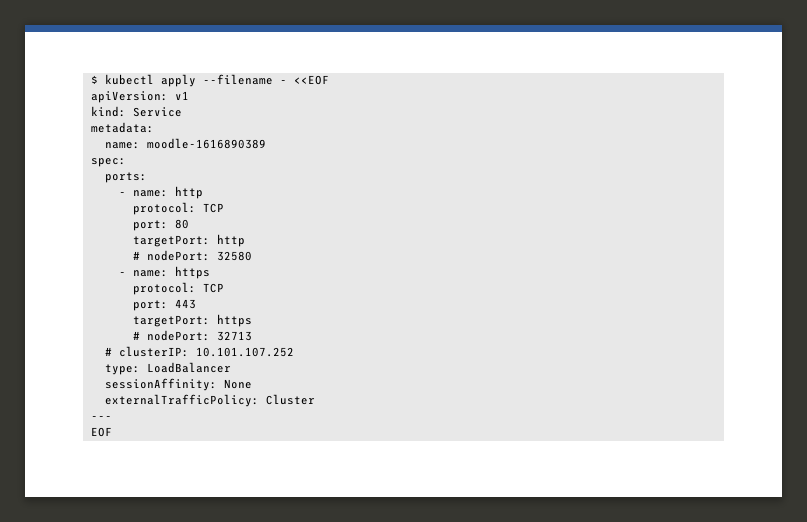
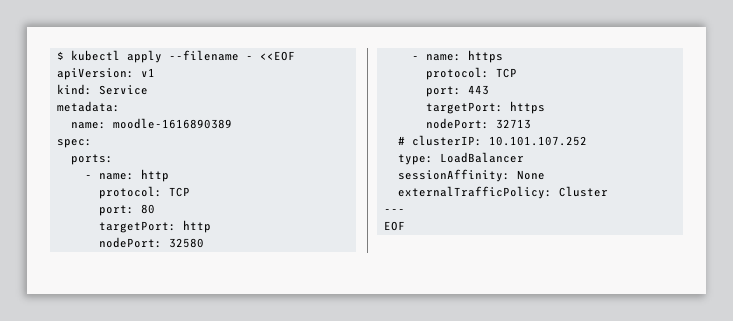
[132,251,140,260] # -> (211, 226) none
[132,331,140,340] # -> (545, 107) none

